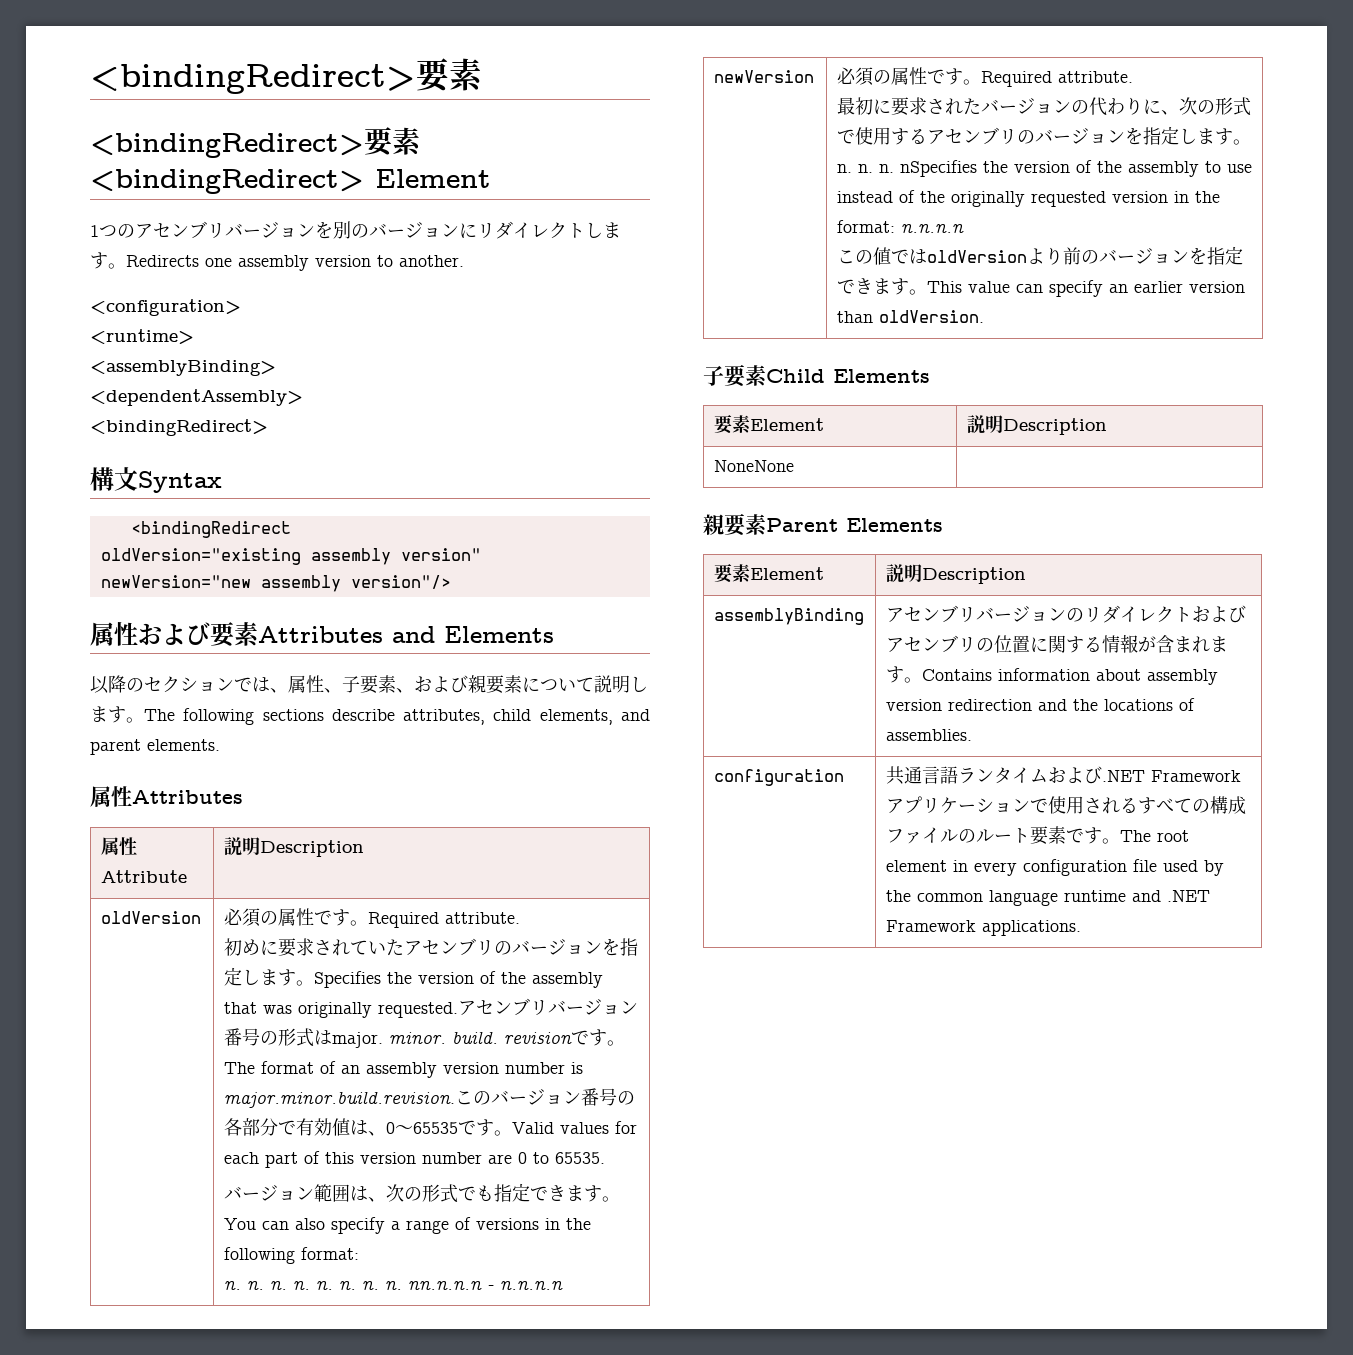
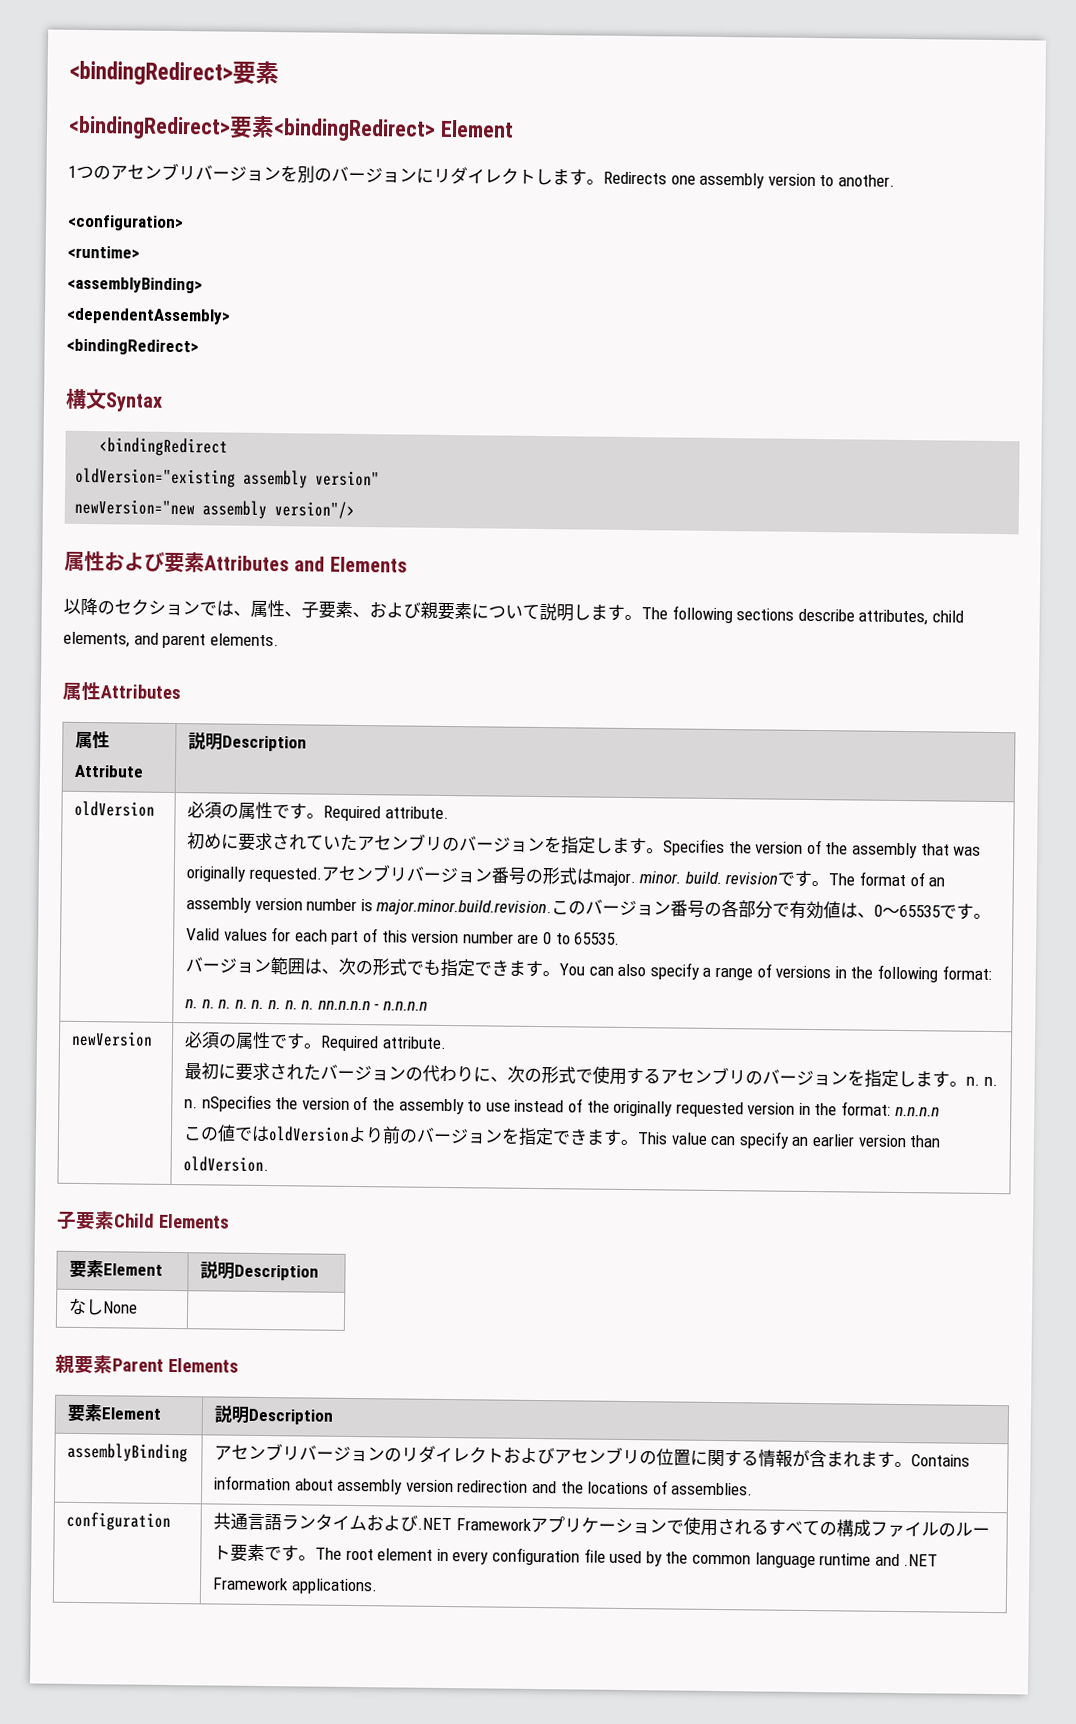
[713,460,794,472] NoneNone -> [68,1297,139,1316] なしNone

